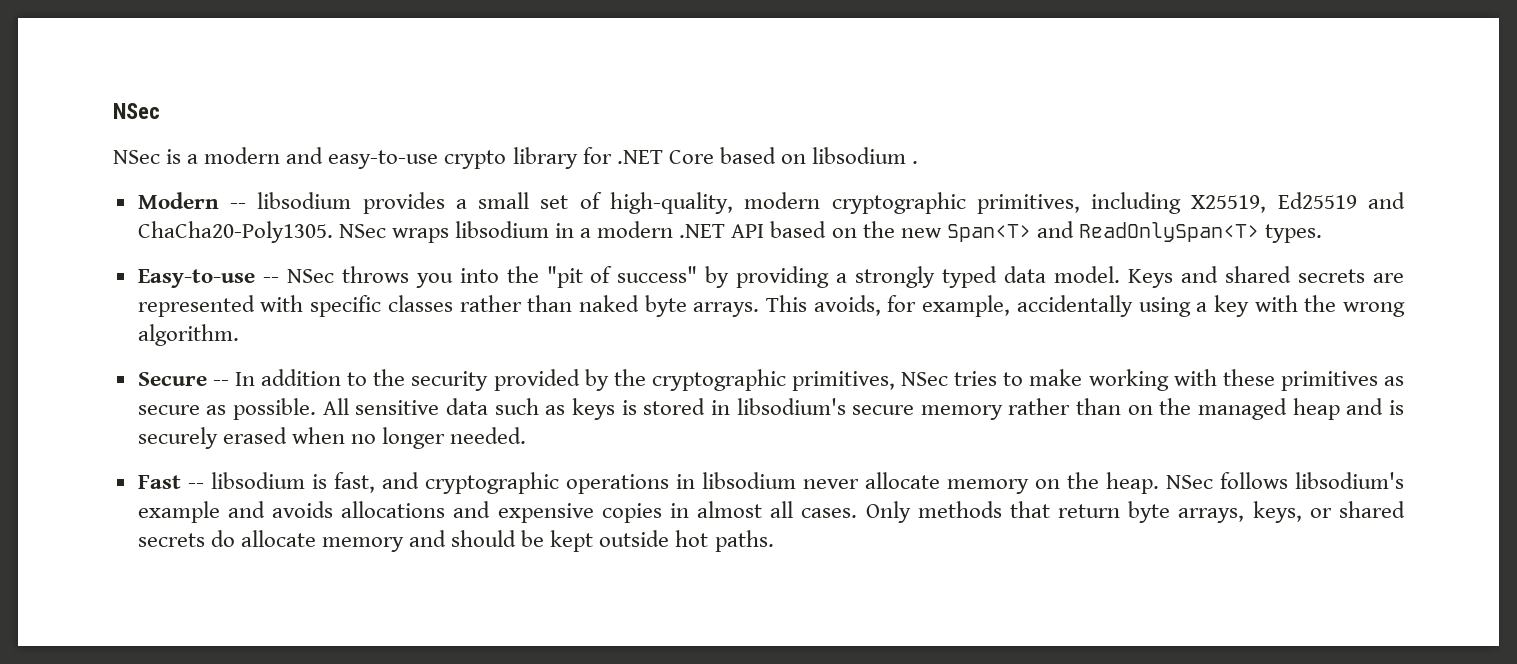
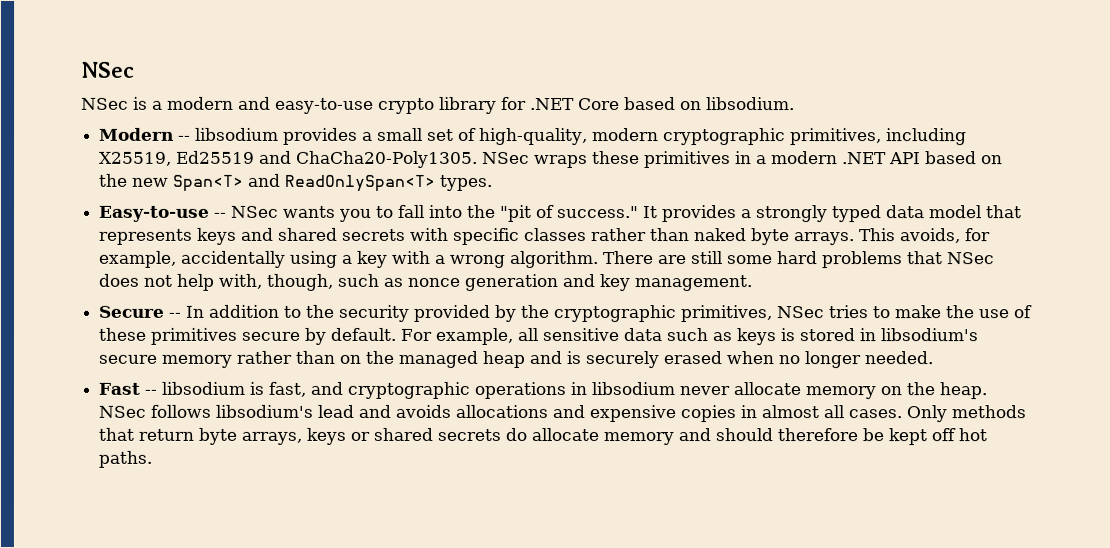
[811,147,919,164] libsodium . -> [706,97,795,111] libsodium.
[454,221,549,238] libsodium -> [592,151,732,169] these primitives
[341,266,453,288] throws you -> [283,204,426,222] wants you to fall
[617,266,830,288] success" by providing -> [557,205,738,223] success." It provides
[1054,266,1174,288] model. Keys -> [929,205,1023,219] [99,227,238,245] model that represents keys
[1373,273,1404,283] [137,295,255,317] are represented -> (407, 234) none
[1304,295,1337,312] the -> [435,254,447,264] a
(239, 335) none -> [603,251,996,269] [98,273,753,292] There are still some hard problems that NSec does not help with, though, such as nonce generation and key management.
[1088,369,1404,391] [137,398,349,420] working with these primitives as secure as possible. All -> [945,305,1033,319] [98,327,539,345] the use of these primitives secure by default. For example, all
[137,501,220,523] example -> [317,404,355,418] lead
[1252,501,1302,523] keys, -> [306,427,347,445] keys
(517, 538) none -> [777,428,859,442] therefore
[599,530,670,547] outside -> [931,428,957,442] off

